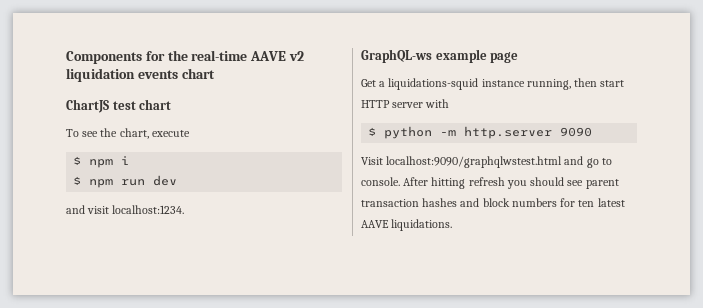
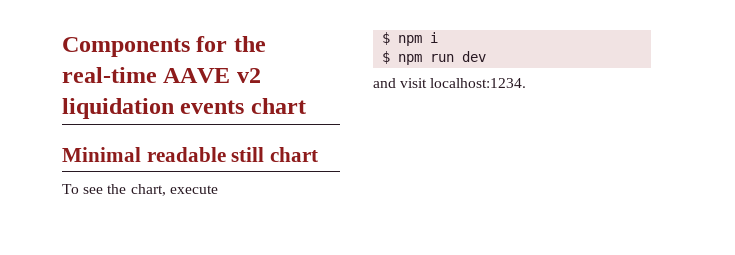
[66,99,136,113] ChartJS test -> [62,147,265,162] Minimal readable still
[361,49,519,63] [361,78,625,90] [361,99,450,108] [368,126,593,139] [361,156,612,168] [361,177,619,189] [361,198,625,207] [361,219,453,231] // GraphQL-ws example page // Get a liquidations-squid instance running, then start HTTP server with // $ python -m http.server 9090 // Visit localhost:9090/graphqlwstest.html and go to console. After hitting refresh you should see parent transaction hashes and block numbers for ten latest AAVE liquidations. -> (527, 83) none

